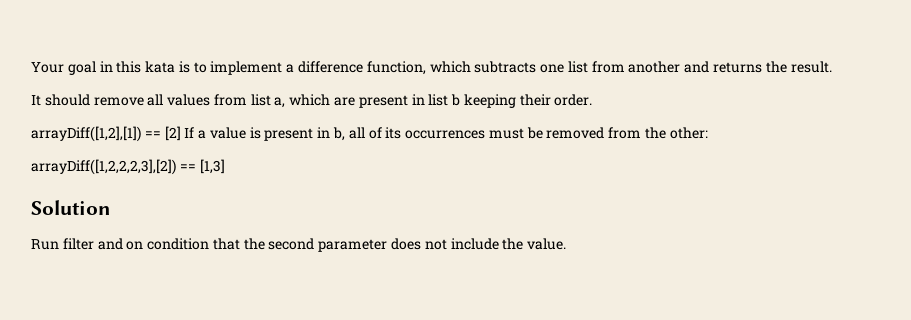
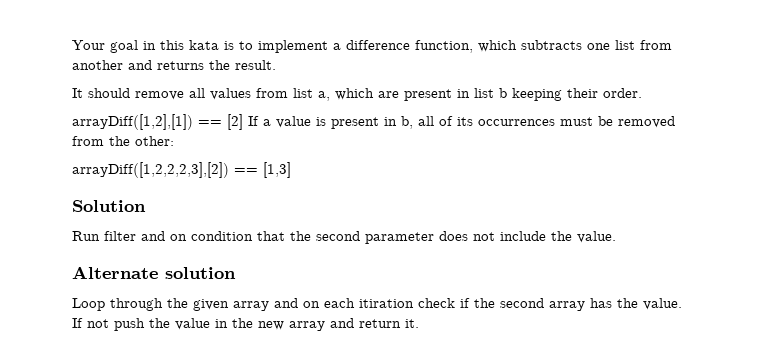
(567, 244) none -> [72,266,236,279] [72,298,682,311] [72,318,419,331] // Alternate solution // Loop through the given array and on each itiration check if the second array has the value. If not push the value in the new array and return it.

